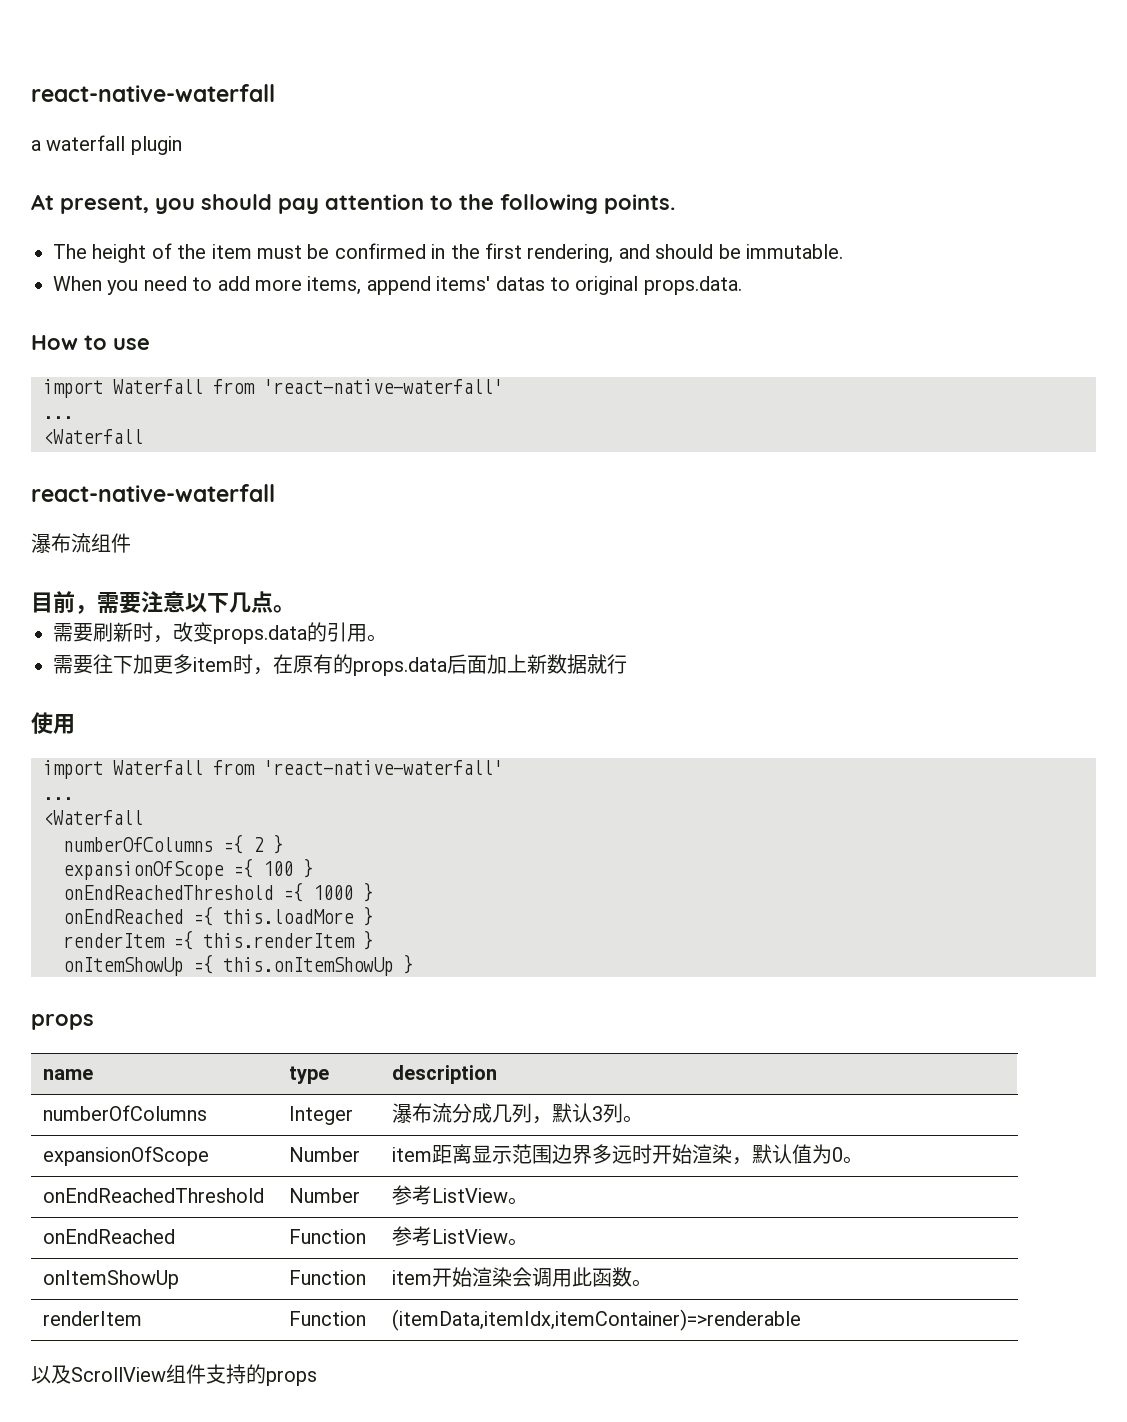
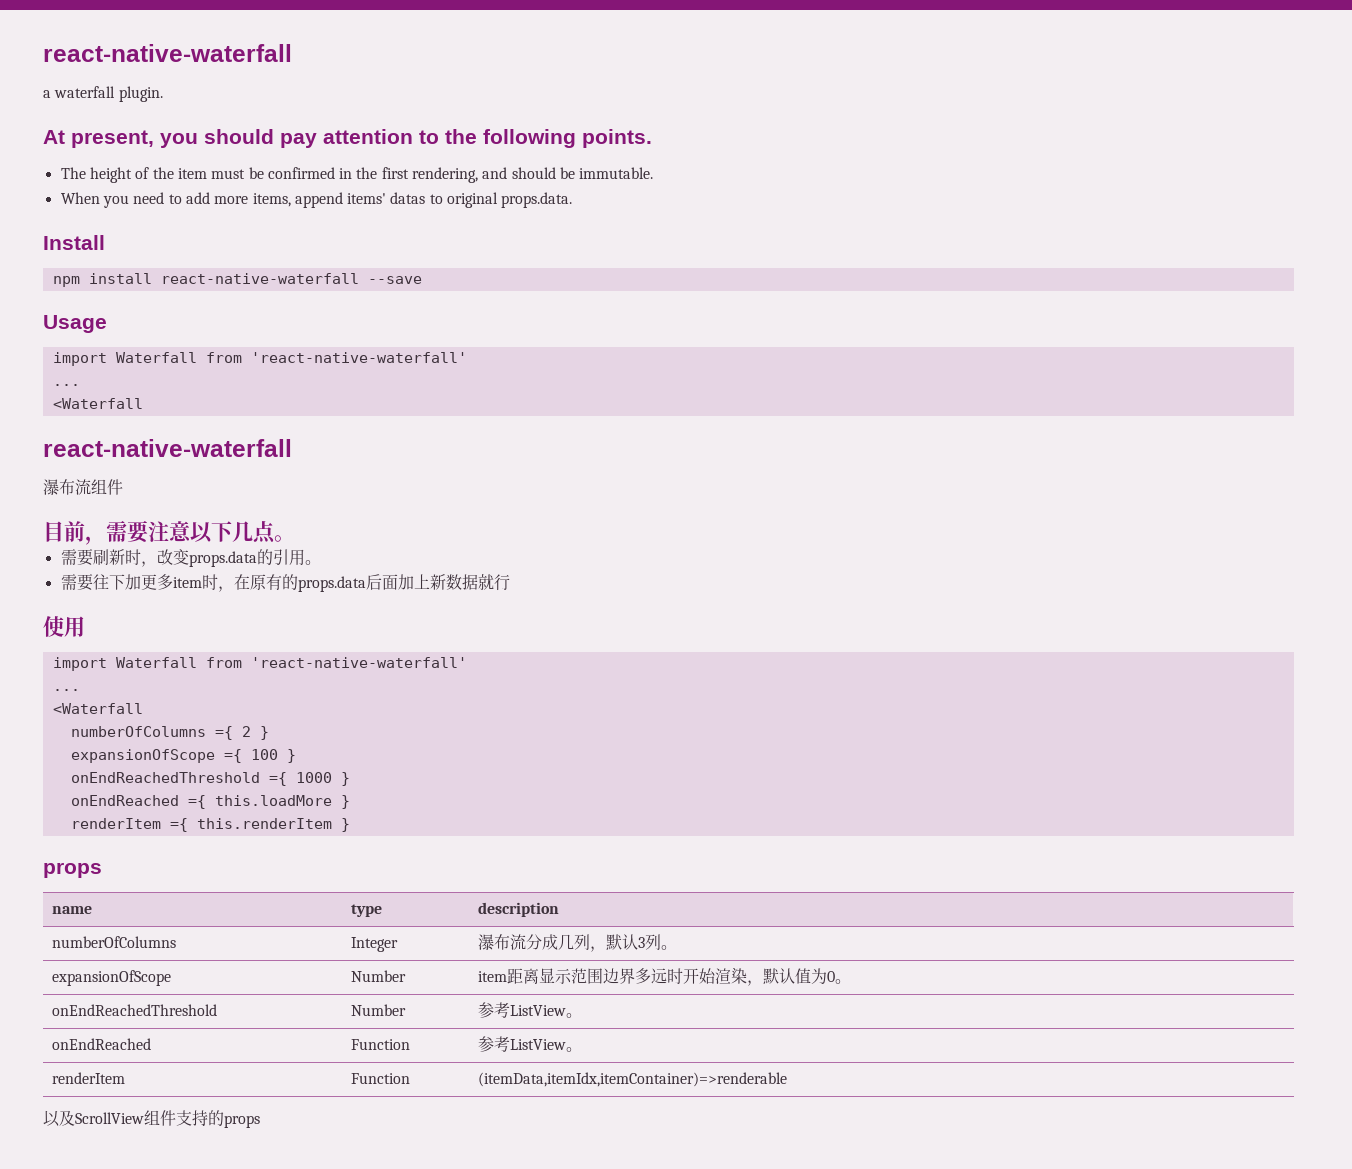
[130,136,182,155] plugin -> [118,86,163,102] plugin.
[31,335,150,350] How to use -> [43,235,105,250] [52,273,422,287] [43,315,107,333] Install // npm install react-native-waterfall --save // Usage
[63,954,413,976] // onItemShowUp ={ this.onItemShowUp } -> (350, 825) none
[43,1270,180,1289] [289,1270,367,1285] [392,1267,653,1287] // onItemShowUp | Function | item开始渲染会调用此函数。 -> (582, 1049) none

